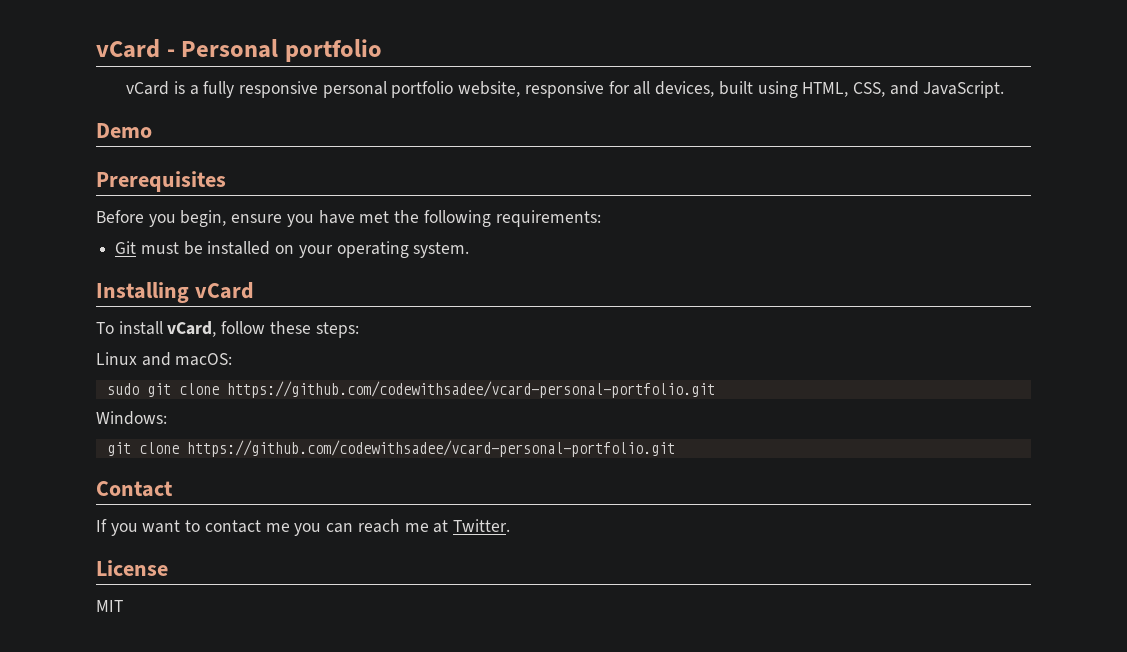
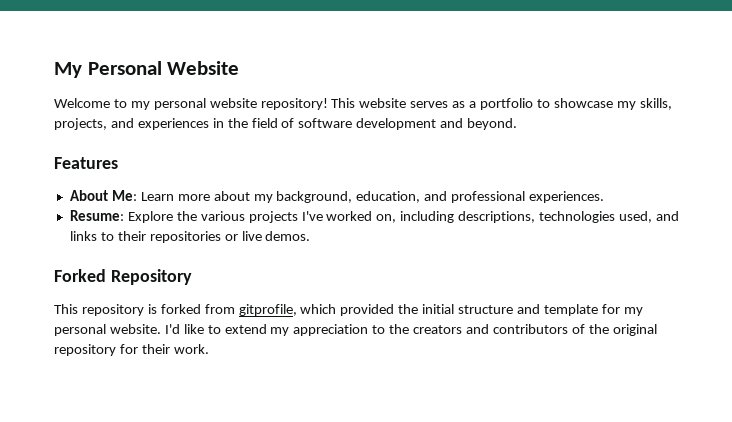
[96,39,382,62] [126,81,1005,98] [96,123,152,138] [96,171,226,192] [96,210,601,227] [115,241,470,258] [96,282,254,303] [96,321,359,338] [96,352,233,366] [106,381,715,398] [96,411,167,425] [106,440,675,457] [96,481,173,497] [96,519,510,536] [96,560,168,576] [96,600,123,612] vCard - Personal portfolio // vCard is a fully responsive personal portfolio website, responsive for all devices, built using HTML, CSS, and JavaScript. // Demo // Prerequisites // Before you begin, ensure you have met the following requirements: // Git must be installed on your operating system. // Installing vCard // To install vCard, follow these steps: // Linux and macOS: // sudo git clone https://github.com/codewithsadee/vcard-personal-portfolio.git // Windows: // git clone https://github.com/codewithsadee/vcard-personal-portfolio.git // Contact // If you want to contact me you can reach me at Twitter. // License // MIT -> [54,61,240,78] [54,98,672,110] [54,118,518,130] [54,157,118,169] [69,190,605,203] [69,210,679,223] [69,231,311,243] [54,269,192,285] [54,304,643,316] [54,324,657,336] [54,344,209,356] My Personal Website // Welcome to my personal website repository! This website serves as a portfolio to showcase my skills, projects, and experiences in the field of software development and beyond. // Features // About Me: Learn more about my background, education, and professional experiences. // Resume: Explore the various projects I've worked on, including descriptions, technologies used, and links to their repositories or live demos. // Forked Repository // This repository is forked from gitprofile, which provided the initial structure and template for my personal website. I'd like to extend my appreciation to the creators and contributors of the original repository for their work.

